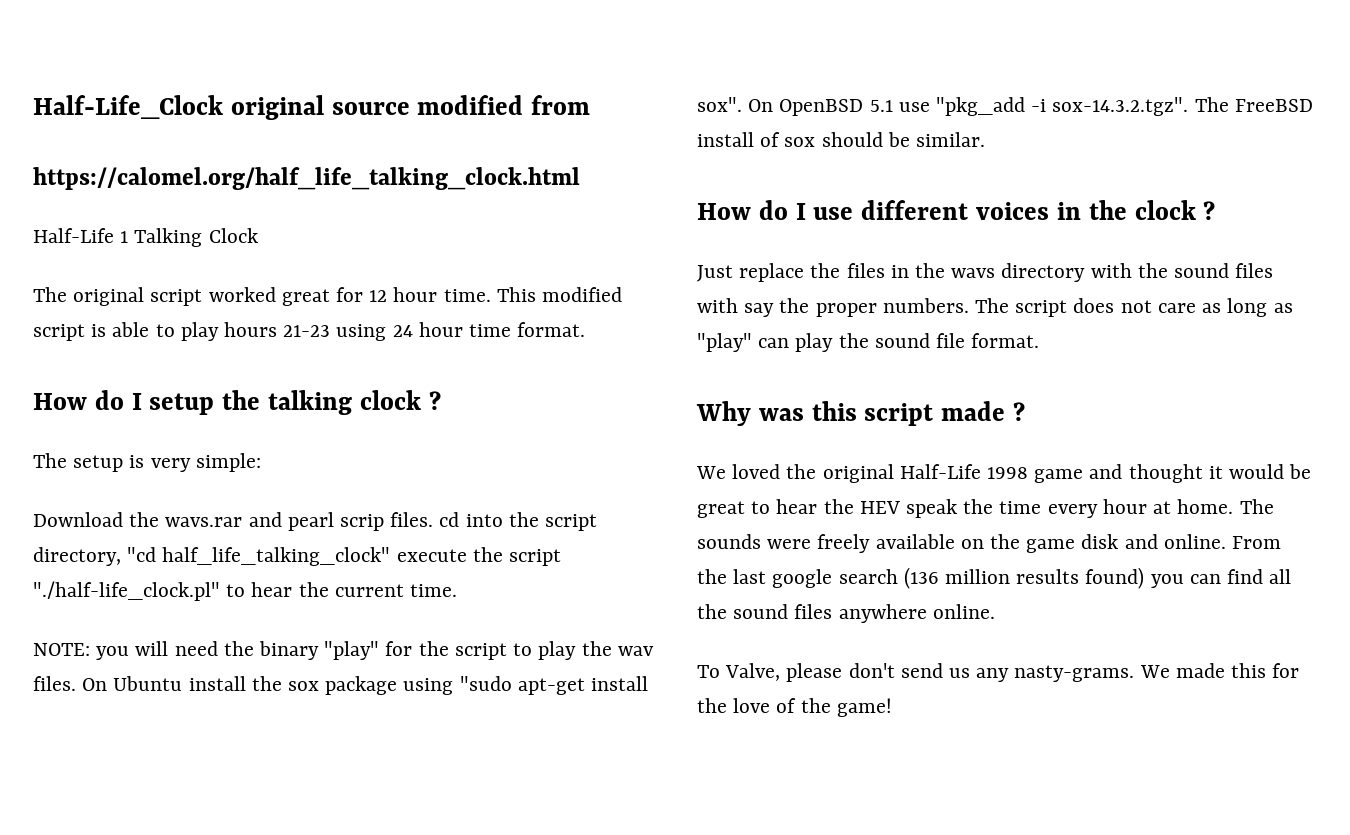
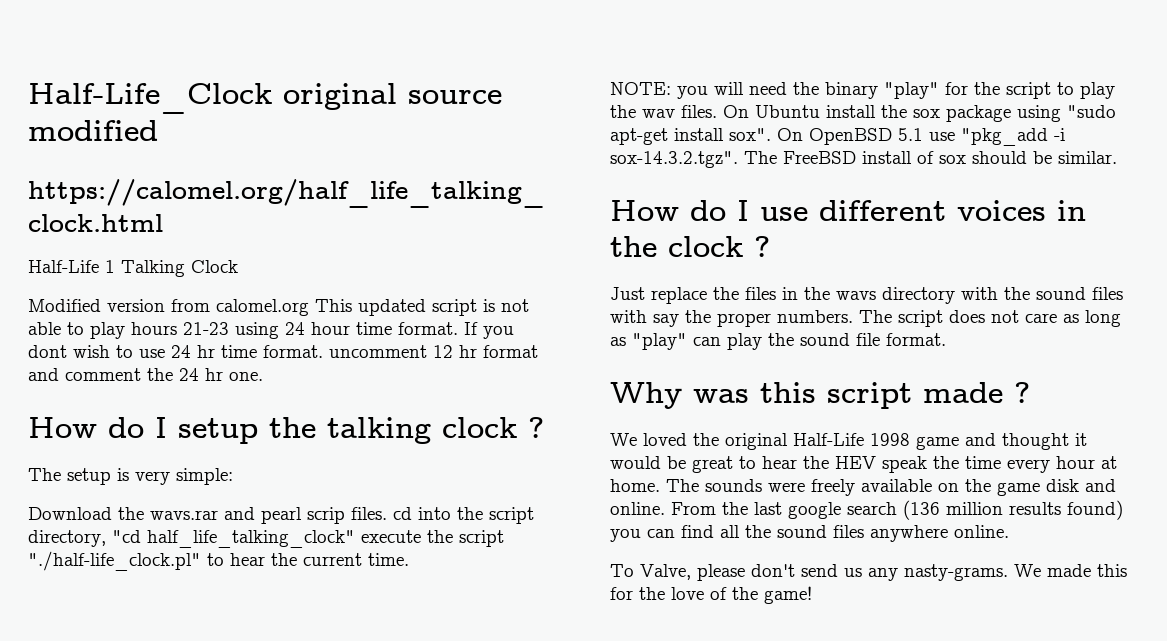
[531,95,591,115] from -> (158, 130) none
[33,287,623,306] The original script worked great for 12 hour time. This modified -> [28,299,426,316] Modified version from calomel.org This updated
(107, 330) none -> [501,299,529,312] not
(586, 329) none -> [464,322,514,339] [28,345,538,358] [28,368,263,381] If you dont wish to use 24 hr time format. uncomment 12 hr format and comment the 24 hr one.

